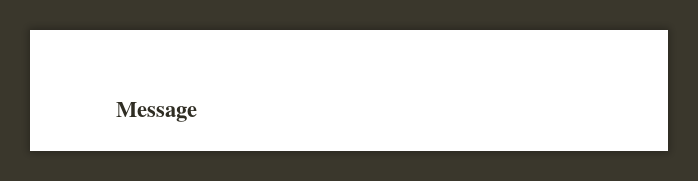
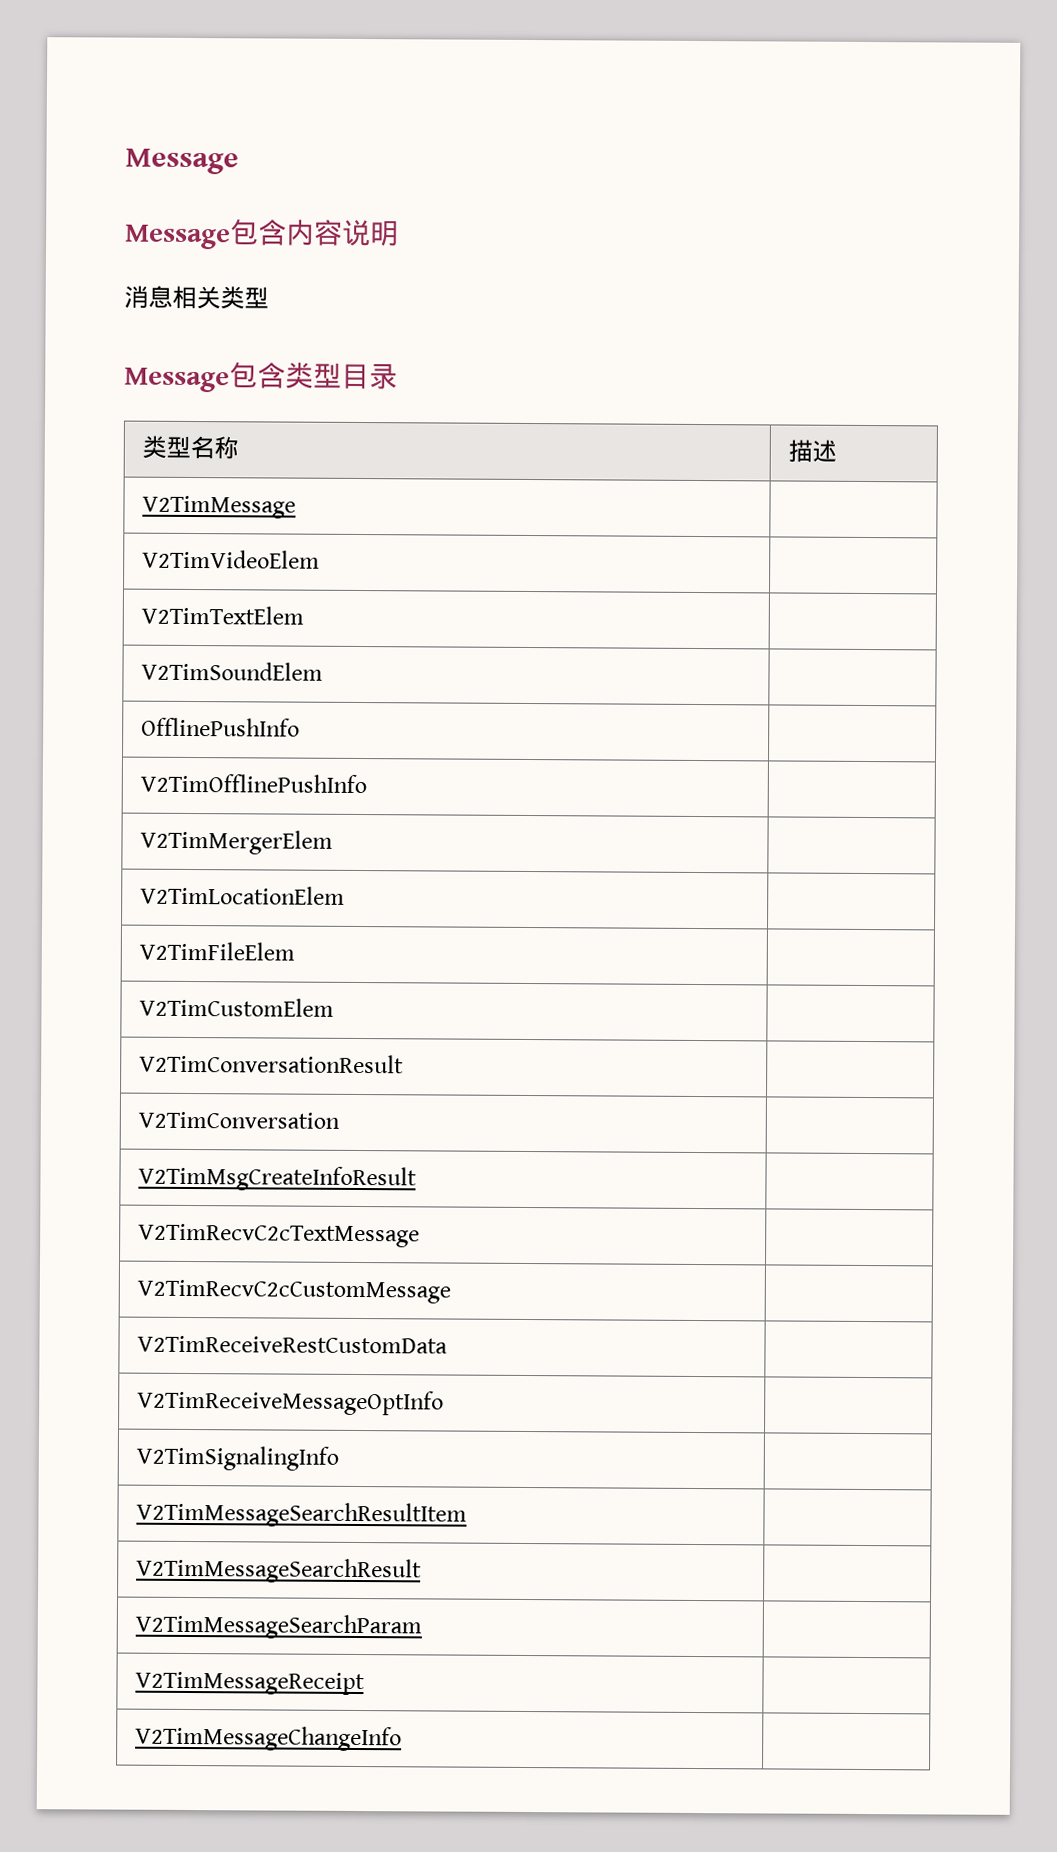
[116,102,197,122] Message -> [125,148,239,175] [125,219,399,250] [124,285,269,310] [124,362,398,393] [142,435,240,460] [788,439,838,463] [142,495,297,519] [142,549,321,569] [141,605,305,625] [141,661,324,681] [141,717,301,737] [140,773,368,794] [140,829,334,855] [140,885,346,905] [139,941,296,961] [139,997,335,1017] [139,1053,405,1074] [138,1111,341,1129] [138,1165,418,1192] [138,1223,421,1248] [137,1279,452,1304] [137,1335,449,1354] [137,1389,445,1416] [136,1445,340,1471] [136,1501,468,1528] [136,1557,423,1584] [135,1613,423,1640] [135,1671,366,1696] [135,1725,403,1752] Message // Message包含内容说明 // 消息相关类型 // Message包含类型目录 // 类型名称 | 描述 // V2TimMessage | // V2TimVideoElem | // V2TimTextElem | // V2TimSoundElem | // OfflinePushInfo | // V2TimOfflinePushInfo | // V2TimMergerElem | // V2TimLocationElem | // V2TimFileElem | // V2TimCustomElem | // V2TimConversationResult | // V2TimConversation | // V2TimMsgCreateInfoResult | // V2TimRecvC2cTextMessage | // V2TimRecvC2cCustomMessage | // V2TimReceiveRestCustomData | // V2TimReceiveMessageOptInfo | // V2TimSignalingInfo | // V2TimMessageSearchResultItem | // V2TimMessageSearchResult | // V2TimMessageSearchParam | // V2TimMessageReceipt | // V2TimMessageChangeInfo |

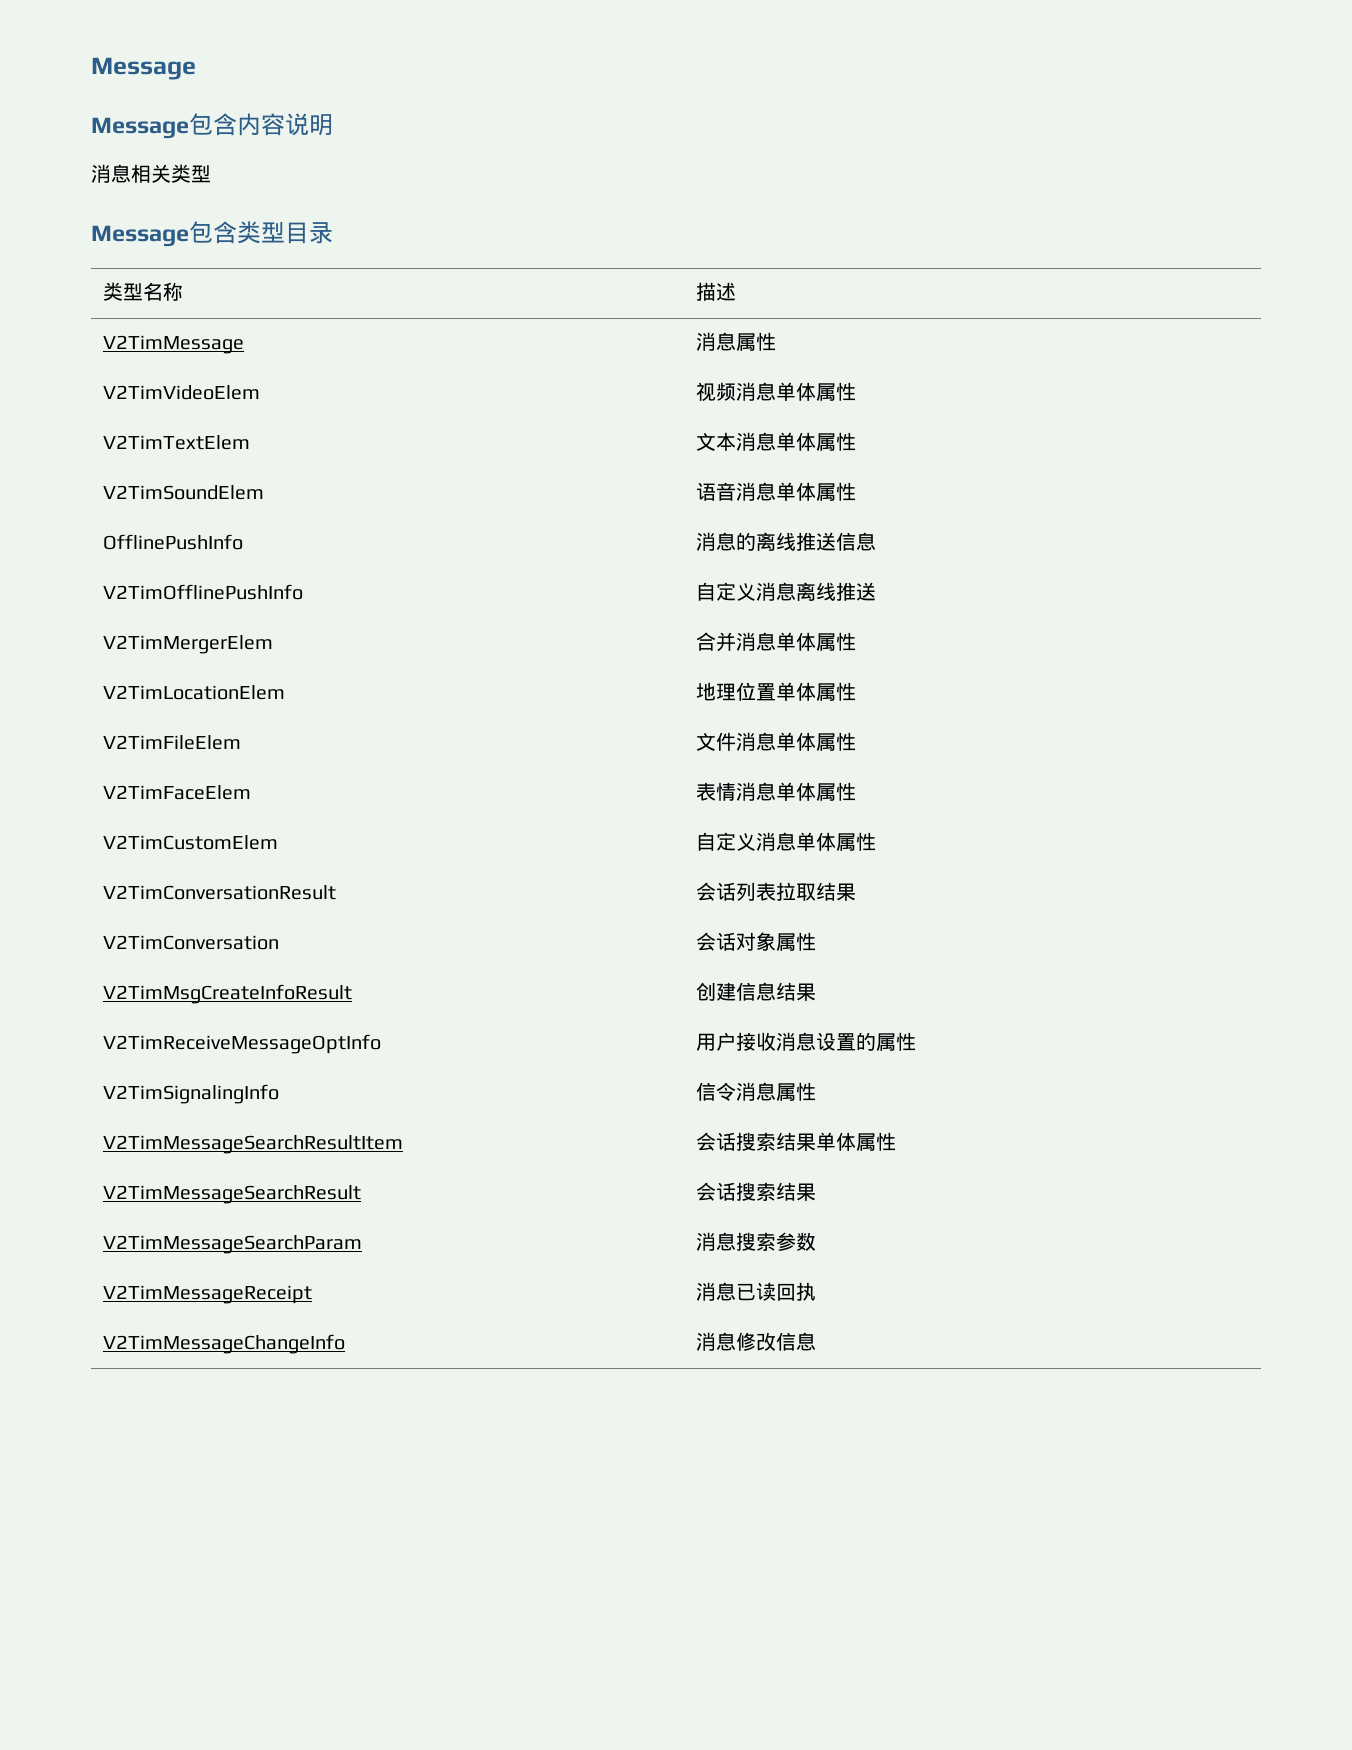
(297, 507) none -> [696,332,777,351] 消息属性
[141,605,305,625] [141,661,324,681] [141,717,301,737] [140,773,368,794] [140,829,334,855] [140,885,346,905] [139,941,296,961] [139,997,335,1017] [139,1053,405,1074] [138,1111,341,1129] [138,1165,418,1192] [138,1223,421,1248] [137,1279,452,1304] [137,1335,449,1354] [137,1389,445,1416] [136,1445,340,1471] [136,1501,468,1528] [136,1557,423,1584] [135,1613,423,1640] [135,1671,366,1696] [135,1725,403,1752] // V2TimTextElem | // V2TimSoundElem | // OfflinePushInfo | // V2TimOfflinePushInfo | // V2TimMergerElem | // V2TimLocationElem | // V2TimFileElem | // V2TimCustomElem | // V2TimConversationResult | // V2TimConversation | // V2TimMsgCreateInfoResult | // V2TimRecvC2cTextMessage | // V2TimRecvC2cCustomMessage | // V2TimReceiveRestCustomData | // V2TimReceiveMessageOptInfo | // V2TimSignalingInfo | // V2TimMessageSearchResultItem | // V2TimMessageSearchResult | // V2TimMessageSearchParam | // V2TimMessageReceipt | // V2TimMessageChangeInfo | -> [696,382,857,402] [103,435,251,450] [696,432,857,451] [103,485,265,500] [696,482,857,501] [103,534,244,550] [696,532,877,551] [103,584,304,600] [696,582,877,601] [103,635,274,654] [696,632,857,652] [103,685,286,700] [696,682,857,701] [103,735,242,750] [696,732,857,751] [103,785,252,800] [696,782,857,801] [103,835,279,850] [696,832,877,851] [103,885,337,900] [696,882,857,901] [103,935,280,950] [696,932,817,951] [103,984,353,1004] [696,982,817,1001] [103,1034,382,1054] [696,1032,917,1051] [103,1084,280,1104] [696,1082,817,1101] [103,1135,404,1154] [696,1132,897,1151] [103,1185,362,1204] [696,1182,817,1201] [103,1235,363,1254] [696,1232,817,1251] [103,1285,313,1304] [696,1282,817,1301] [103,1334,346,1354] [696,1332,817,1351] 视频消息单体属性 // V2TimTextElem | 文本消息单体属性 // V2TimSoundElem | 语音消息单体属性 // OfflinePushInfo | 消息的离线推送信息 // V2TimOfflinePushInfo | 自定义消息离线推送 // V2TimMergerElem | 合并消息单体属性 // V2TimLocationElem | 地理位置单体属性 // V2TimFileElem | 文件消息单体属性 // V2TimFaceElem | 表情消息单体属性 // V2TimCustomElem | 自定义消息单体属性 // V2TimConversationResult | 会话列表拉取结果 // V2TimConversation | 会话对象属性 // V2TimMsgCreateInfoResult | 创建信息结果 // V2TimReceiveMessageOptInfo | 用户接收消息设置的属性 // V2TimSignalingInfo | 信令消息属性 // V2TimMessageSearchResultItem | 会话搜索结果单体属性 // V2TimMessageSearchResult | 会话搜索结果 // V2TimMessageSearchParam | 消息搜索参数 // V2TimMessageReceipt | 消息已读回执 // V2TimMessageChangeInfo | 消息修改信息

